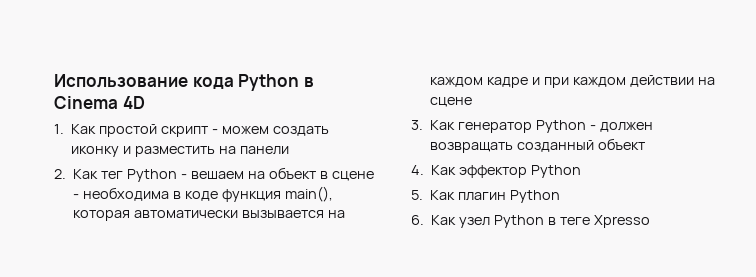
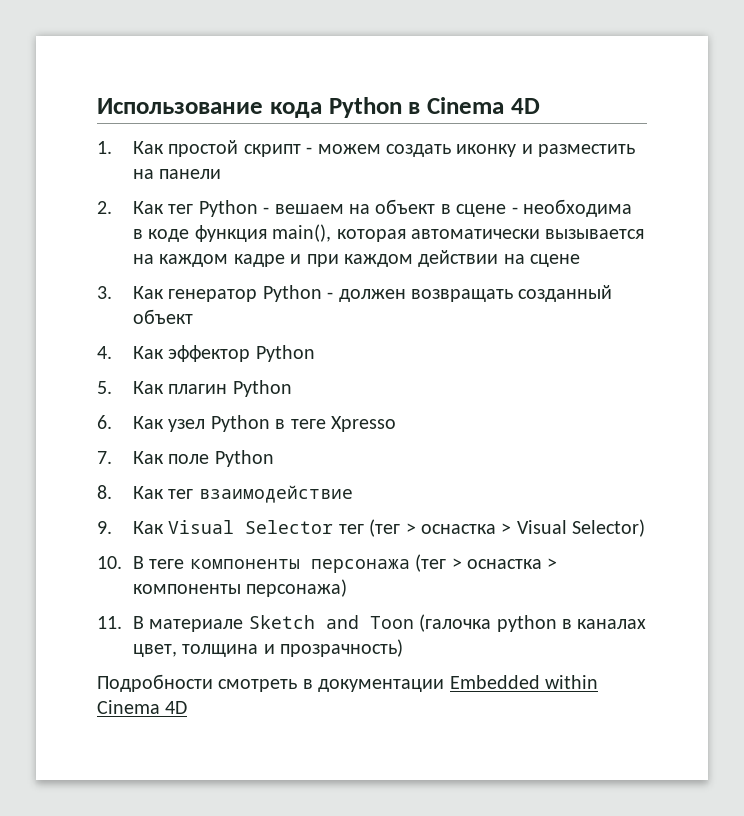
(650, 221) none -> [97,450,274,467] [97,485,353,503] [97,519,646,537] [97,554,558,573] [132,579,348,597] [97,614,647,632] [132,639,404,657] [97,674,598,692] [97,700,188,714] // 7. Как поле Python // 8. Как тег взаимодействие // 9. Как Visual Selector тег (тег > оснастка > Visual Selector) // 10. В теге компоненты персонажа (тег > оснастка > компоненты персонажа) // 11. В материале Sketch and Toon (галочка python в каналах цвет, толщина и прозрачность) // Подробности смотреть в документации Embedded within Cinema 4D

